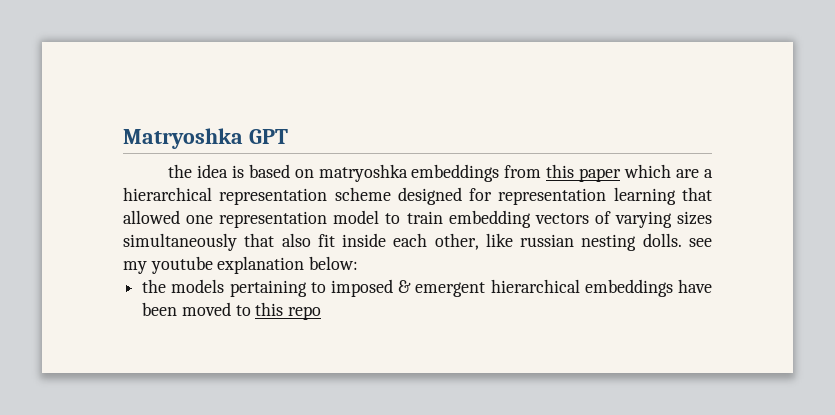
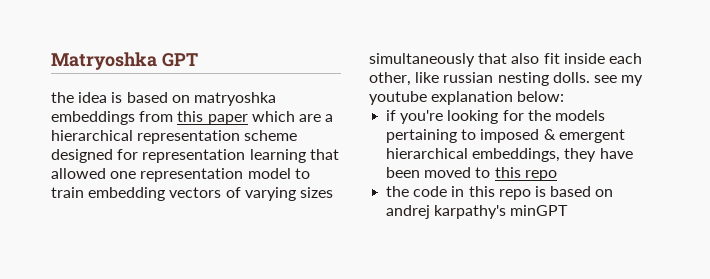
(359, 263) none -> [386,110,524,124] if you're looking for
[584,279,673,297] embeddings -> [472,148,597,162] embeddings, they
(322, 313) none -> [386,186,614,200] [386,205,569,219] // the code in this repo is based on andrej karpathy's minGPT

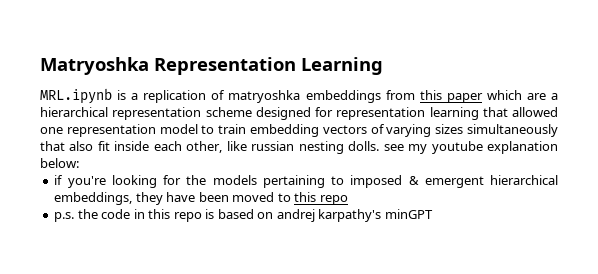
[161,53,198,67] [51,92,190,103] GPT // the idea is based on -> [154,57,383,75] [40,88,226,104] Representation Learning // MRL.ipynb is a replication of
(557, 175) none -> [54,212,75,222] p.s.

